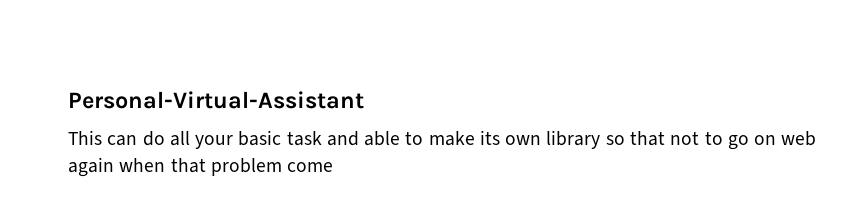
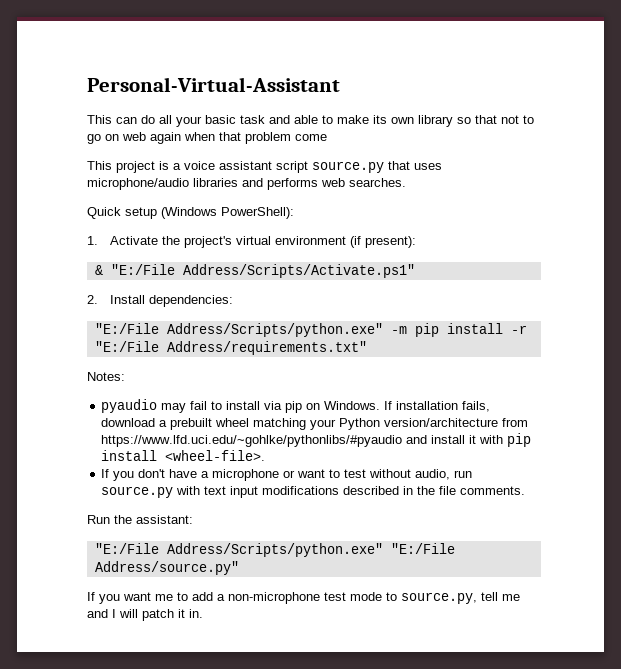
(334, 167) none -> [87,161,442,173] [87,178,406,190] [87,207,294,219] [87,236,416,248] [94,264,415,278] [87,295,233,307] [94,323,527,337] [94,341,367,355] [87,372,125,381] [101,399,491,413] [101,418,529,430] [101,433,532,447] [101,450,266,461] [101,469,473,481] [101,486,526,498] [87,515,193,524] [94,543,455,557] [94,561,239,575] [87,592,520,604] [87,609,203,621] // This project is a voice assistant script source.py that uses microphone/audio libraries and performs web searches. // Quick setup (Windows PowerShell): // 1. Activate the project's virtual environment (if present): // & "E:/File Address/Scripts/Activate.ps1" // 2. Install dependencies: // "E:/File Address/Scripts/python.exe" -m pip install -r "E:/File Address/requirements.txt" // Notes: // pyaudio may fail to install via pip on Windows. If installation fails, download a prebuilt wheel matching your Python version/architecture from https://www.lfd.uci.edu/~gohlke/pythonlibs/#pyaudio and install it with pip install <wheel-file>. // If you don't have a microphone or want to test without audio, run source.py with text input modifications described in the file comments. // Run the assistant: // "E:/File Address/Scripts/python.exe" "E:/File Address/source.py" // If you want me to add a non-microphone test mode to source.py, tell me and I will patch it in.

